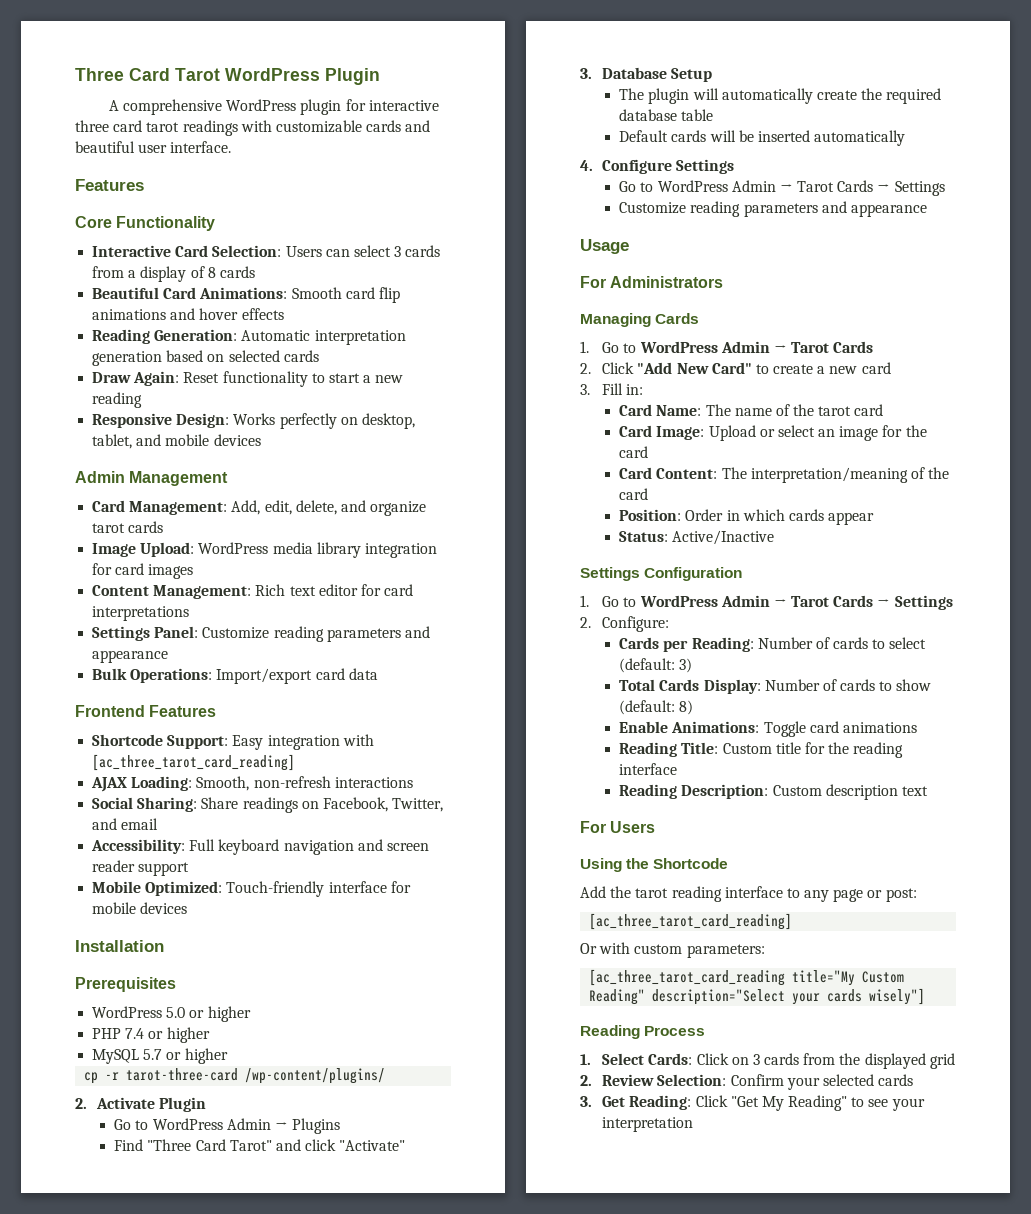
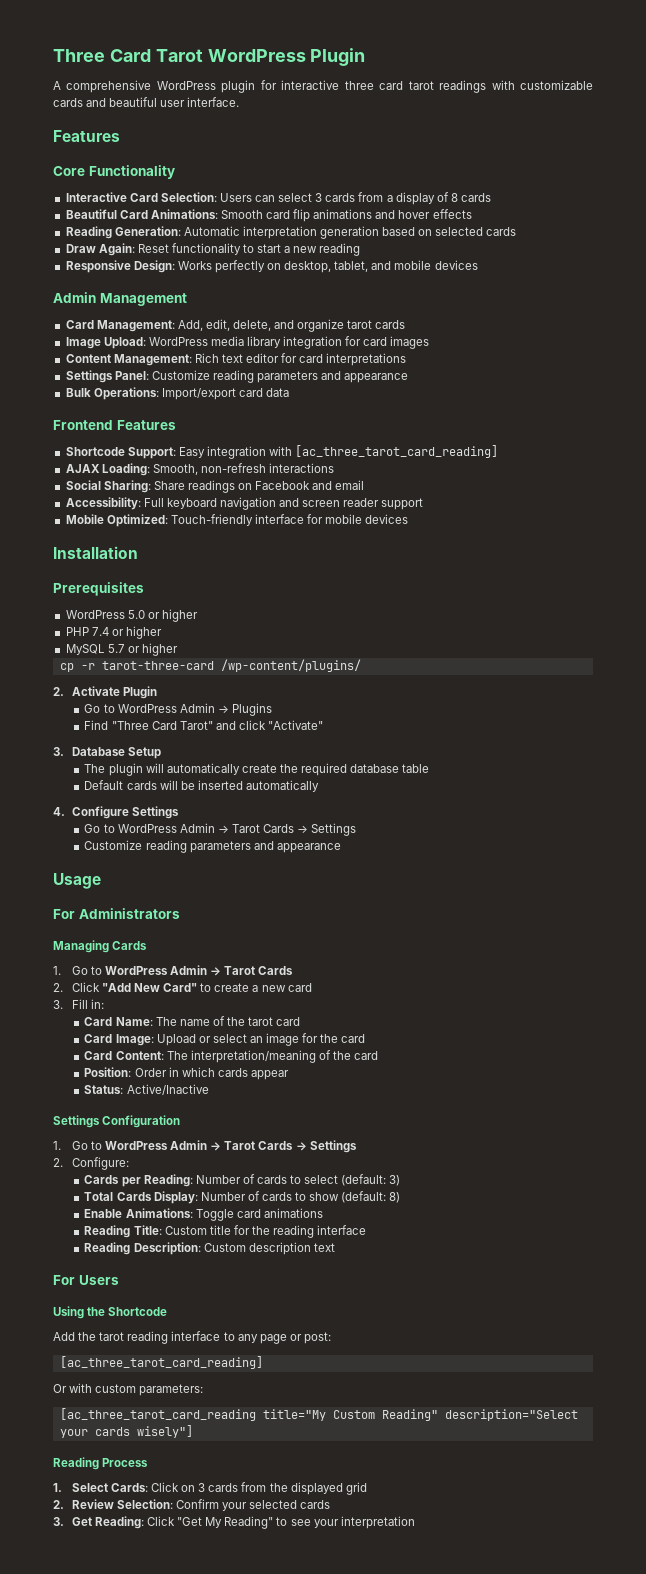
[322,797,444,812] Facebook, Twitter, -> [255,481,311,490] Facebook

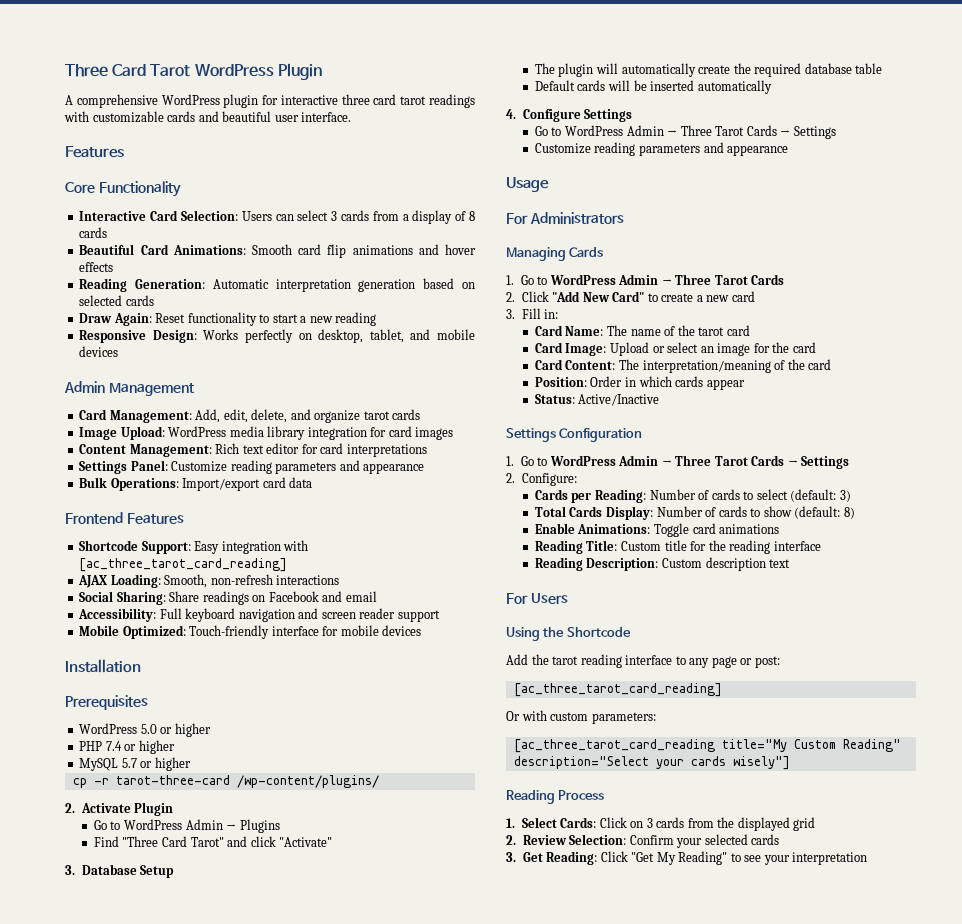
(229, 829) none -> [680,125,712,136] Three
(222, 971) none -> [675,274,712,285] Three
(222, 1146) none -> [675,455,712,466] Three

